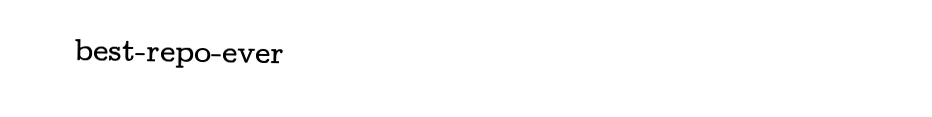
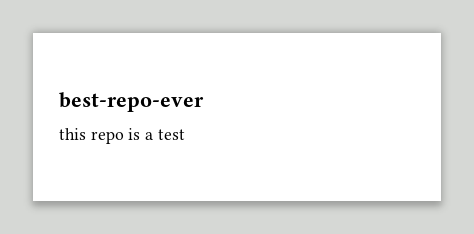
(285, 54) none -> [59,128,185,144] // this repo is a test

